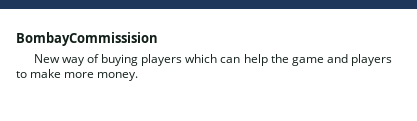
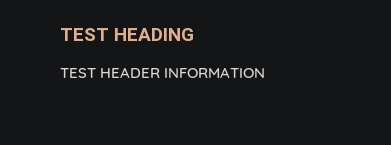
[16,32,158,46] [33,54,392,66] [16,69,139,81] BombayCommissision // New way of buying players which can help the game and players to make more money. -> [60,28,195,41] [60,67,266,78] TEST HEADING // TEST HEADER INFORMATION

